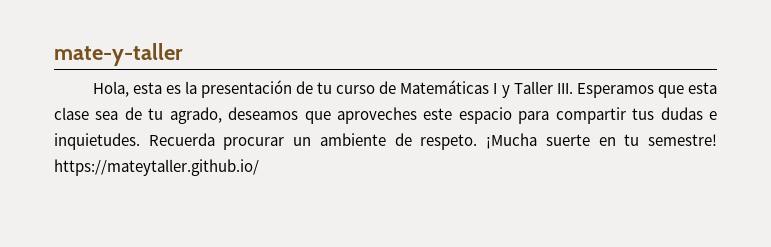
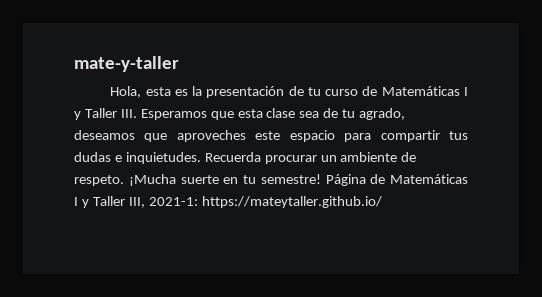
(718, 140) none -> [325,174,468,186] [74,196,198,208] Página de Matemáticas I y Taller III, 2021-1:

